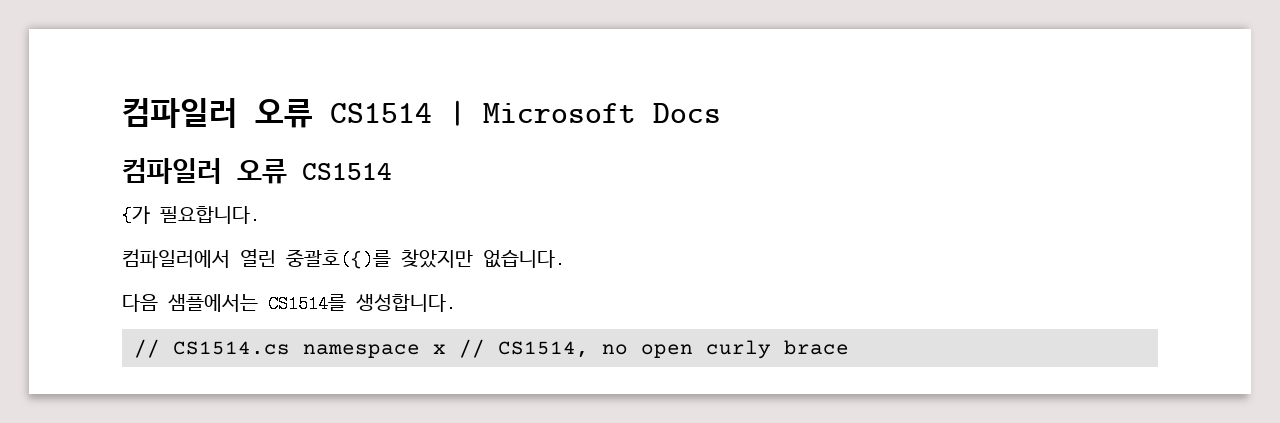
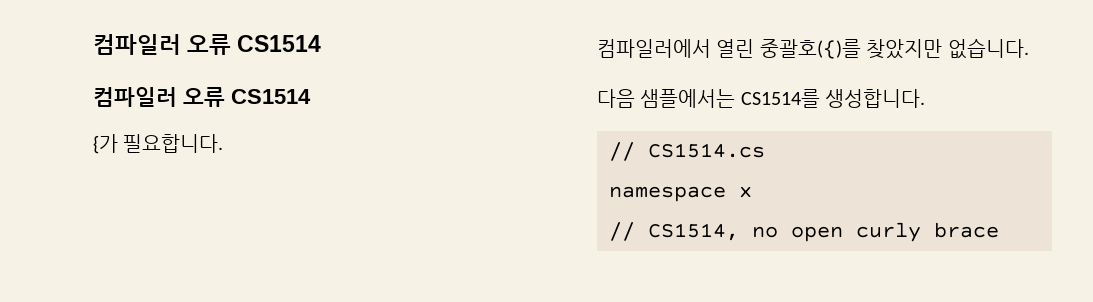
[122,98,721,128] 컴파일러 오류 CS1514 | Microsoft Docs -> [93,34,322,55] 컴파일러 오류 CS1514
(290, 348) none -> (765, 150) //
(446, 349) none -> (752, 192) //

